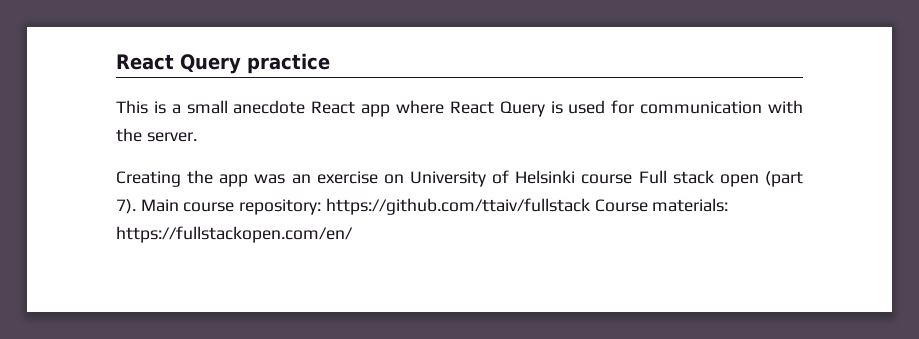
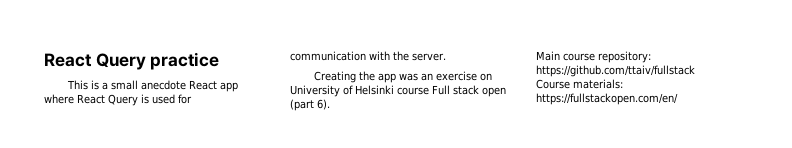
[116,199,136,214] 7). -> [317,99,330,110] 6). //
(590, 206) none -> (695, 71) //

